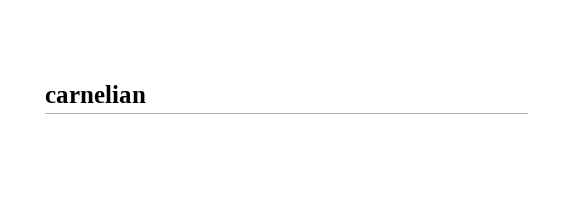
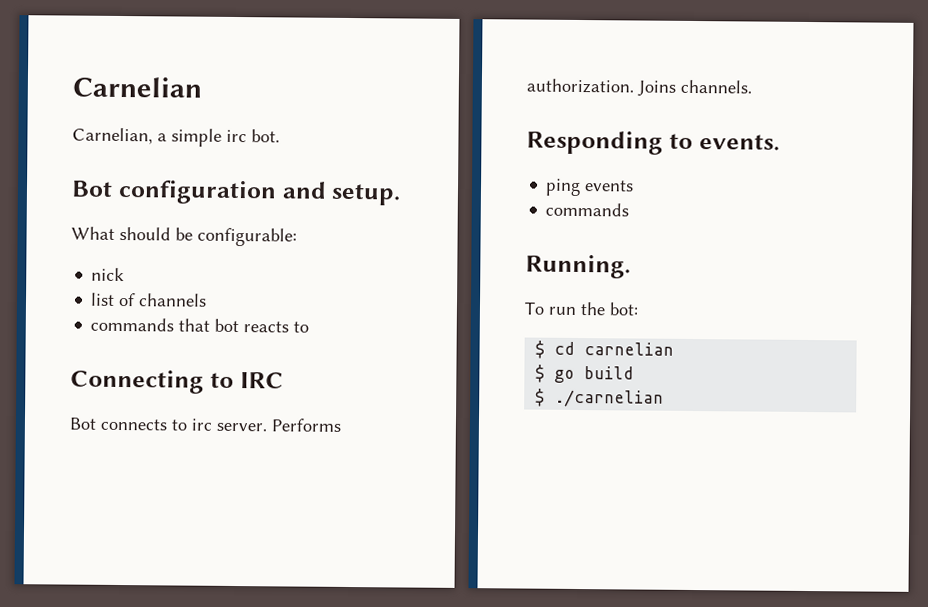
[45,85,146,103] carnelian -> [72,76,202,98] [72,127,280,147] [71,179,402,206] [71,226,297,247] [91,267,126,282] [90,292,208,307] [90,317,310,333] [70,369,284,394] [69,417,341,432] [526,78,752,97] [526,130,780,155] [545,178,635,197] [545,202,630,217] [525,254,631,279] [524,301,639,316] [535,340,675,359] [535,364,635,383] [535,388,665,408] Carnelian // Carnelian, a simple irc bot. // Bot configuration and setup. // What should be configurable: // nick // list of channels // commands that bot reacts to // Connecting to IRC // Bot connects to irc server. Performs authorization. Joins channels. // Responding to events. // ping events // commands // Running. // To run the bot: // $ cd carnelian // $ go build // $ ./carnelian

